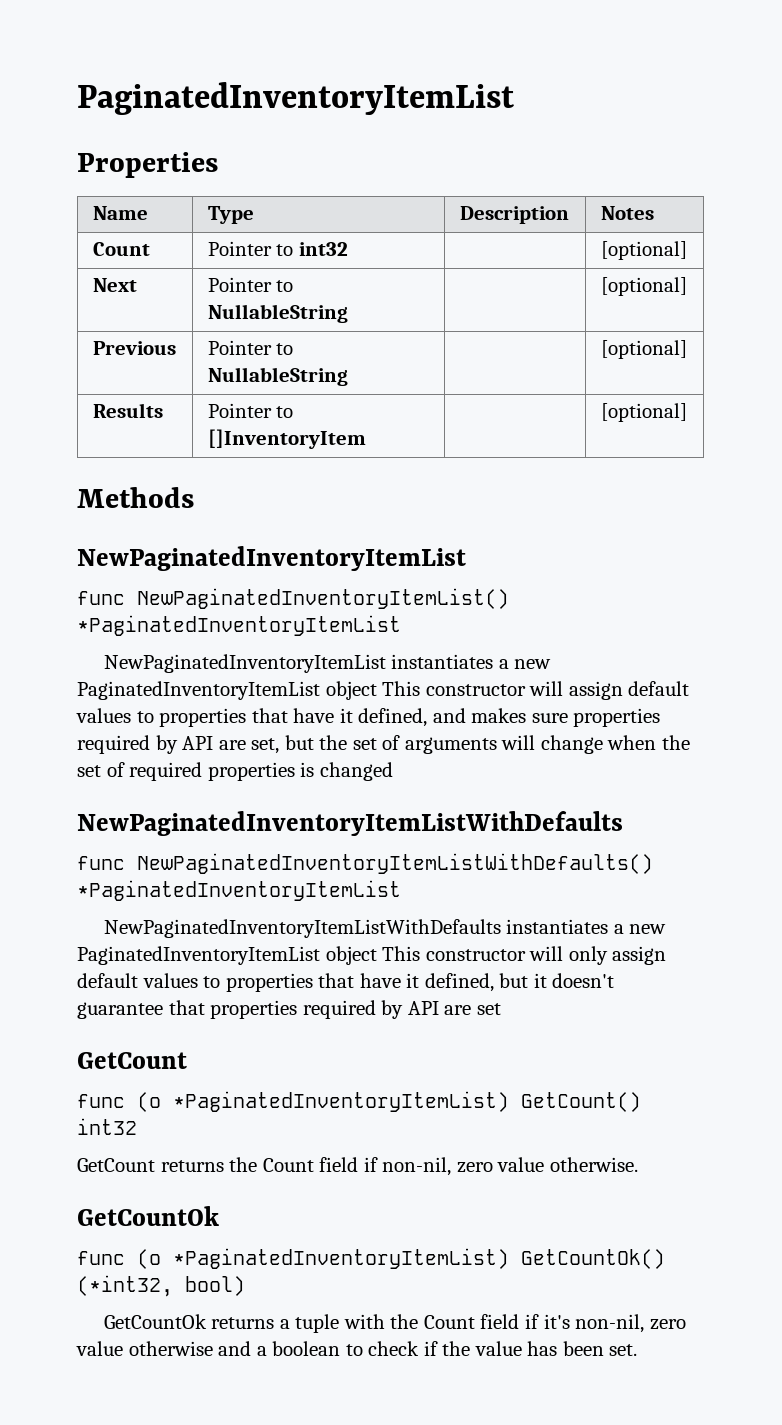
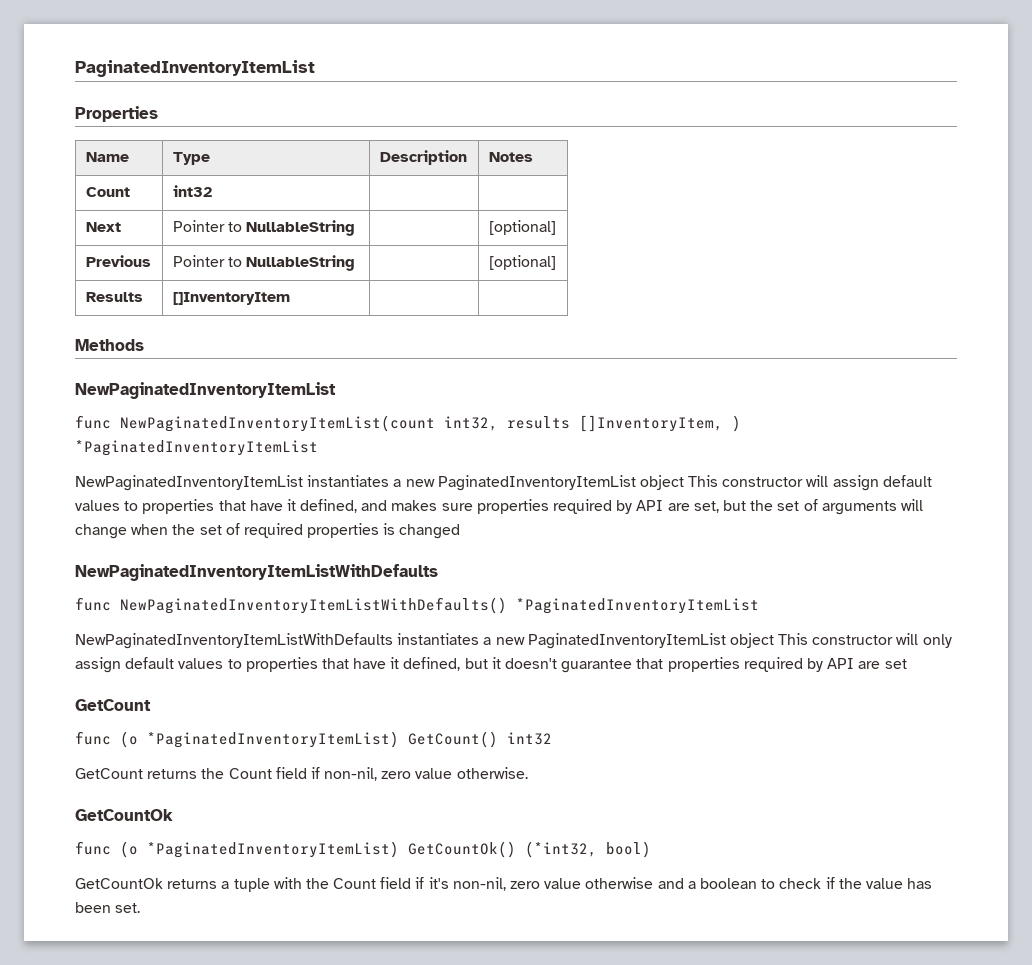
[207,241,294,256] Pointer to -> (130, 192) none
[600,241,687,260] [optional] -> (212, 191) none
[207,403,294,418] Pointer to -> (143, 297) none
[600,403,687,422] [optional] -> (290, 298) none
[137,588,509,609] NewPaginatedInventoryItemList() -> [120,415,741,432] NewPaginatedInventoryItemList(count int32, results []InventoryItem, )

